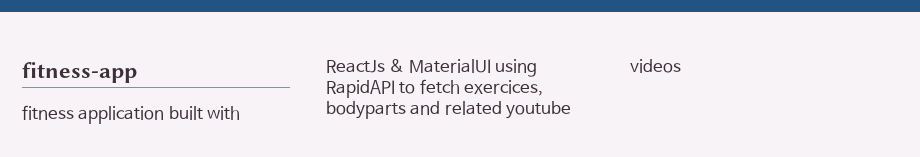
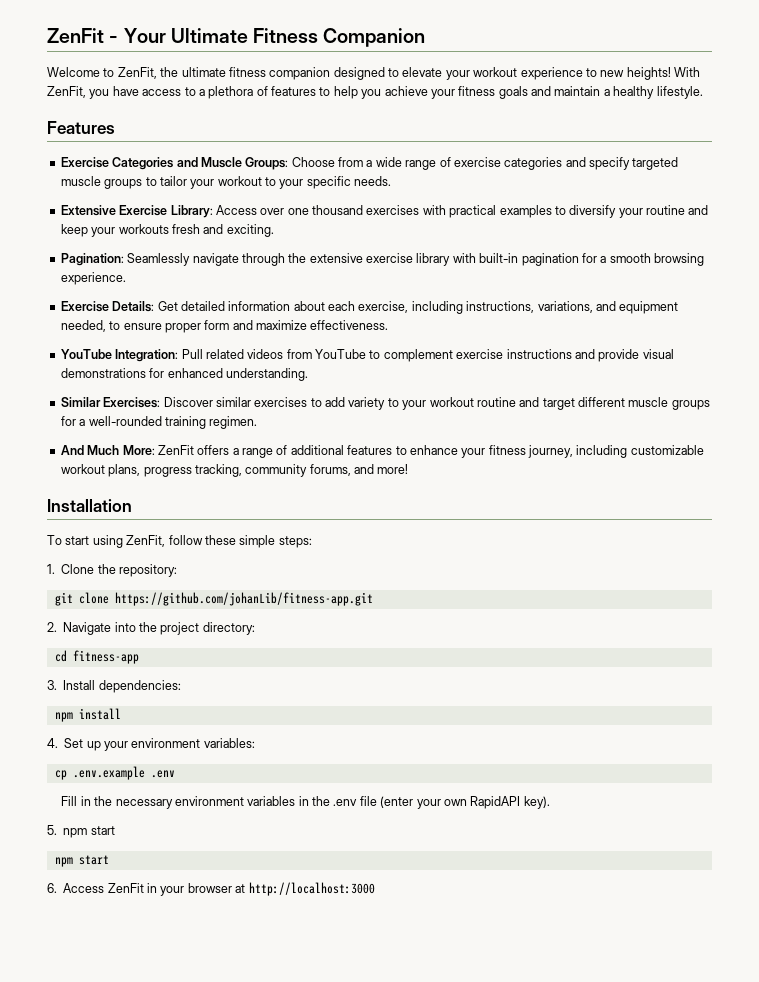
[22,62,137,83] [22,105,241,124] [326,59,538,77] [326,79,544,98] [326,101,572,119] [630,59,681,73] fitness-app // fitness application built with ReactJs & MaterialUI using RapidAPI to fetch exercices, bodyparts and related youtube videos -> [47,28,426,47] [47,67,700,80] [47,86,703,99] [47,121,115,134] [60,157,679,170] [60,176,392,189] [60,205,709,218] [60,224,274,237] [60,253,704,266] [60,272,126,285] [60,301,679,314] [60,320,389,333] [60,349,674,362] [60,368,308,381] [60,397,710,410] [60,416,258,429] [60,445,704,458] [60,464,409,477] [47,499,132,512] [47,535,312,548] [47,564,178,577] [54,592,373,606] [47,622,255,635] [54,650,139,664] [47,680,181,693] [54,708,121,722] [47,738,255,751] [54,766,175,780] [61,796,550,809] [47,825,115,838] [54,855,109,867] [47,882,375,896] ZenFit - Your Ultimate Fitness Companion // Welcome to ZenFit, the ultimate fitness companion designed to elevate your workout experience to new heights! With ZenFit, you have access to a plethora of features to help you achieve your fitness goals and maintain a healthy lifestyle. // Features // Exercise Categories and Muscle Groups: Choose from a wide range of exercise categories and specify targeted muscle groups to tailor your workout to your specific needs. // Extensive Exercise Library: Access over one thousand exercises with practical examples to diversify your routine and keep your workouts fresh and exciting. // Pagination: Seamlessly navigate through the extensive exercise library with built-in pagination for a smooth browsing experience. // Exercise Details: Get detailed information about each exercise, including instructions, variations, and equipment needed, to ensure proper form and maximize effectiveness. // YouTube Integration: Pull related videos from YouTube to complement exercise instructions and provide visual demonstrations for enhanced understanding. // Similar Exercises: Discover similar exercises to add variety to your workout routine and target different muscle groups for a well-rounded training regimen. // And Much More: ZenFit offers a range of additional features to enhance your fitness journey, including customizable workout plans, progress tracking, community forums, and more! // Installation // To start using ZenFit, follow these simple steps: // 1. Clone the repository: // git clone https://github.com/johanLib/fitness-app.git // 2. Navigate into the project directory: // cd fitness-app // 3. Install dependencies: // npm install // 4. Set up your environment variables: // cp .env.example .env // Fill in the necessary environment variables in the .env file (enter your own RapidAPI key). // 5. npm start // npm start // 6. Access ZenFit in your browser at http://localhost:3000

